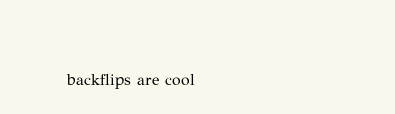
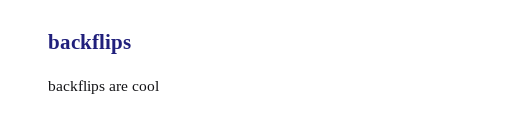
[66,74,131,89] backflips -> [48,34,131,54] [48,80,105,94] backflips // backflips

